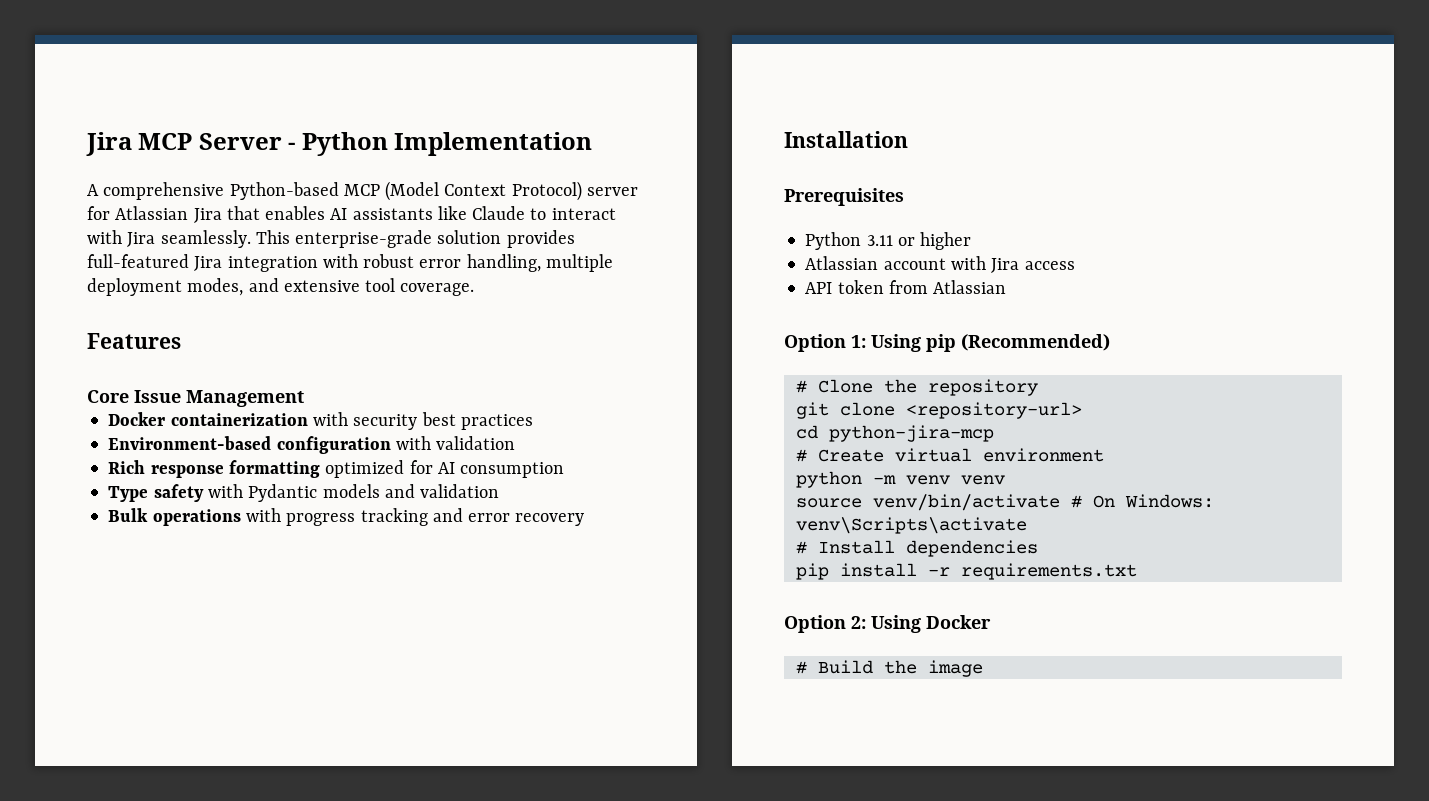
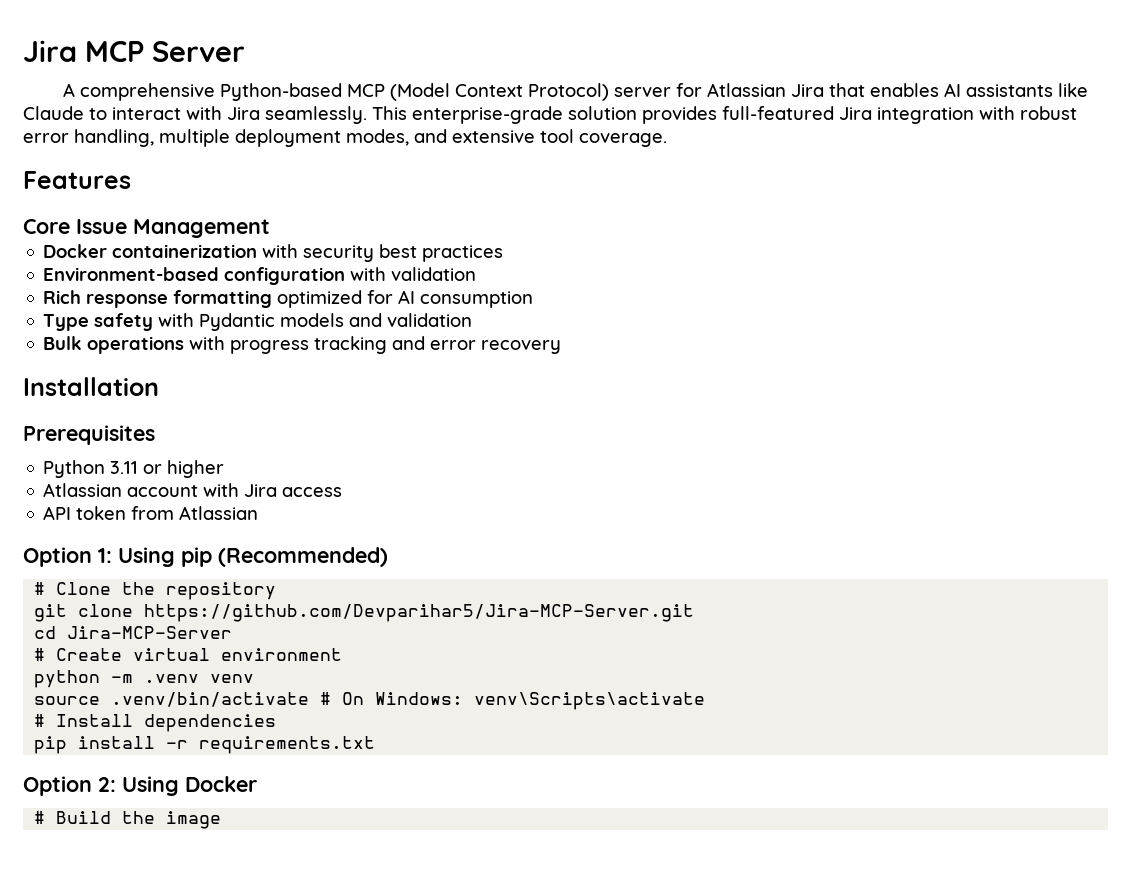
[288,132,593,156] - Python Implementation -> (245, 51) none
[905,402,1082,419] <repository-url> -> [144,604,695,622] https://github.com/Devparihar5/Jira-MCP-Server.git
[828,425,994,442] python-jira-mcp -> [67,626,233,639] Jira-MCP-Server
[905,475,950,485] venv -> [144,674,200,683] .venv
[872,494,1060,511] venv/bin/activate -> [111,692,310,707] .venv/bin/activate

